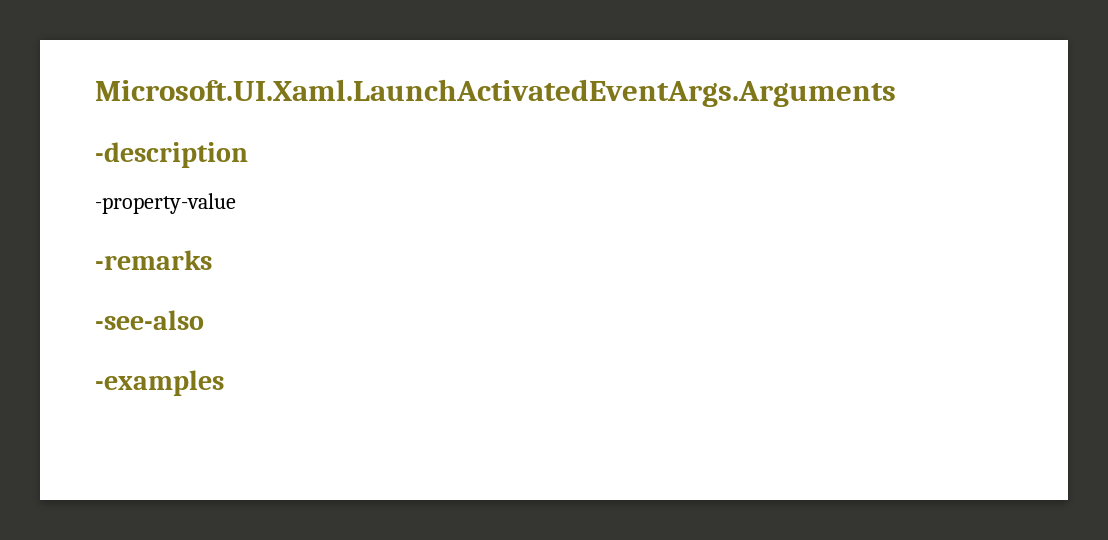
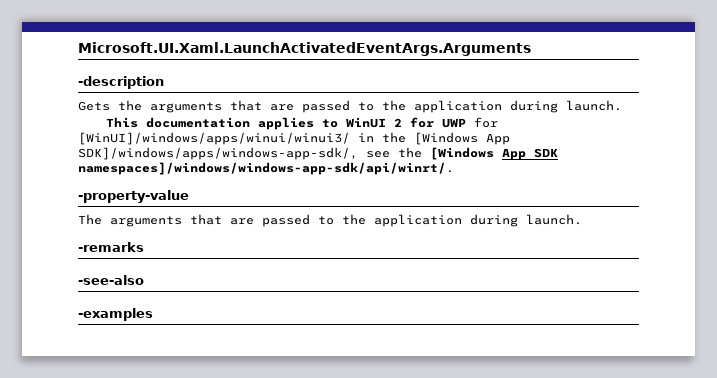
[95,193,236,214] -property-value -> [78,100,622,113] [105,117,498,130] [78,132,510,145] [78,147,558,160] [78,162,454,175] [78,190,189,203] [78,214,582,227] Gets the arguments that are passed to the application during launch. // This documentation applies to WinUI 2 for UWP for [WinUI]/windows/apps/winui/winui3/ in the [Windows App SDK]/windows/apps/windows-app-sdk/, see the [Windows App SDK namespaces]/windows/windows-app-sdk/api/winrt/. // -property-value // The arguments that are passed to the application during launch.

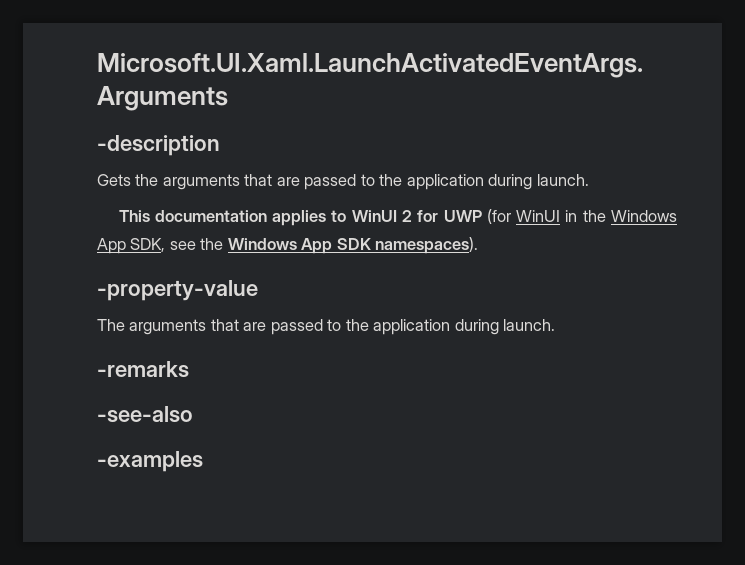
[473,117,498,128] [78,132,510,145] [78,147,358,160] for [WinUI]/windows/apps/winui/winui3/ in the [Windows App SDK]/windows/apps/windows-app-sdk/, -> [486,209,677,224] [97,238,166,254] (for WinUI in the Windows App SDK,
[430,147,494,160] [Windows -> [227,238,297,250] Windows
[78,162,454,175] namespaces]/windows/windows-app-sdk/api/winrt/. -> [375,237,479,254] namespaces).

